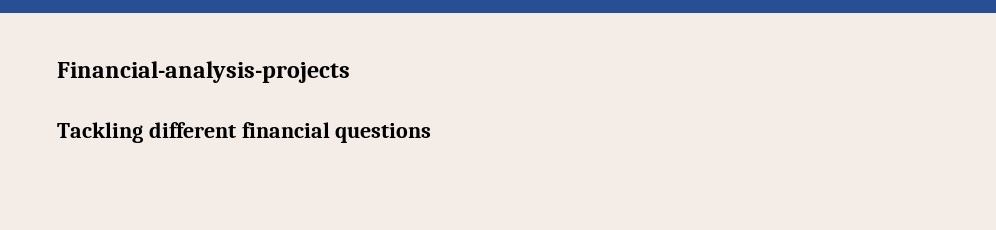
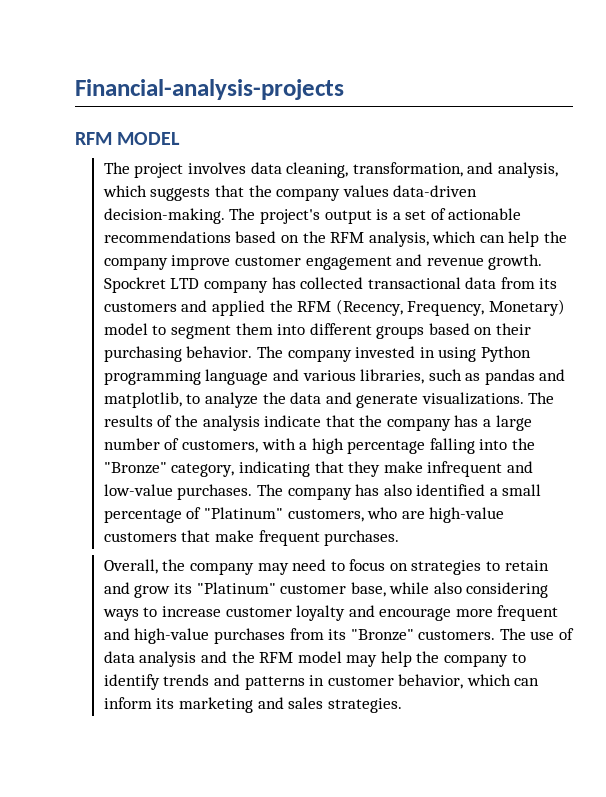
[57,122,432,143] Tackling different financial questions -> [75,132,181,145] [103,162,558,178] [102,185,478,201] [103,208,522,224] [103,231,568,247] [103,254,543,270] [103,277,558,293] [103,299,565,316] [103,323,532,339] [103,346,531,362] [103,369,566,385] [103,392,555,408] [103,415,532,431] [103,438,536,454] [103,461,533,477] [103,484,542,500] [103,507,505,523] [103,530,400,546] [103,559,549,575] [103,582,549,598] [102,605,559,621] [103,628,575,644] [103,651,526,667] [103,674,540,690] [103,697,402,713] RFM MODEL // The project involves data cleaning, transformation, and analysis, which suggests that the company values data-driven decision-making. The project's output is a set of actionable recommendations based on the RFM analysis, which can help the company improve customer engagement and revenue growth. Spockret LTD company has collected transactional data from its customers and applied the RFM (Recency, Frequency, Monetary) model to segment them into different groups based on their purchasing behavior. The company invested in using Python programming language and various libraries, such as pandas and matplotlib, to analyze the data and generate visualizations. The results of the analysis indicate that the company has a large number of customers, with a high percentage falling into the "Bronze" category, indicating that they make infrequent and low-value purchases. The company has also identified a small percentage of "Platinum" customers, who are high-value customers that make frequent purchases. // Overall, the company may need to focus on strategies to retain and grow its "Platinum" customer base, while also considering ways to increase customer loyalty and encourage more frequent and high-value purchases from its "Bronze" customers. The use of data analysis and the RFM model may help the company to identify trends and patterns in customer behavior, which can inform its marketing and sales strategies.

